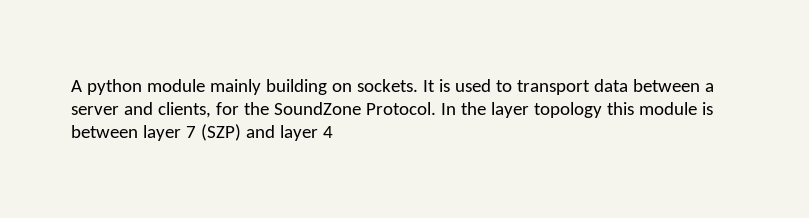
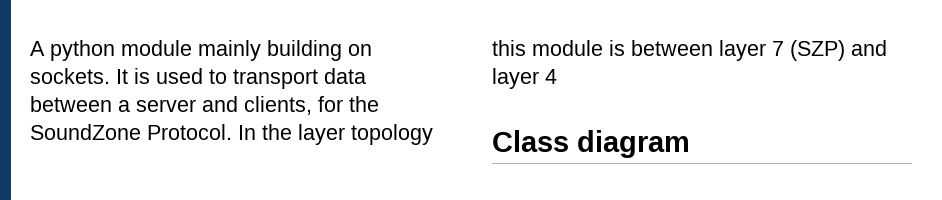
(333, 132) none -> [492,130,690,158] // Class diagram

